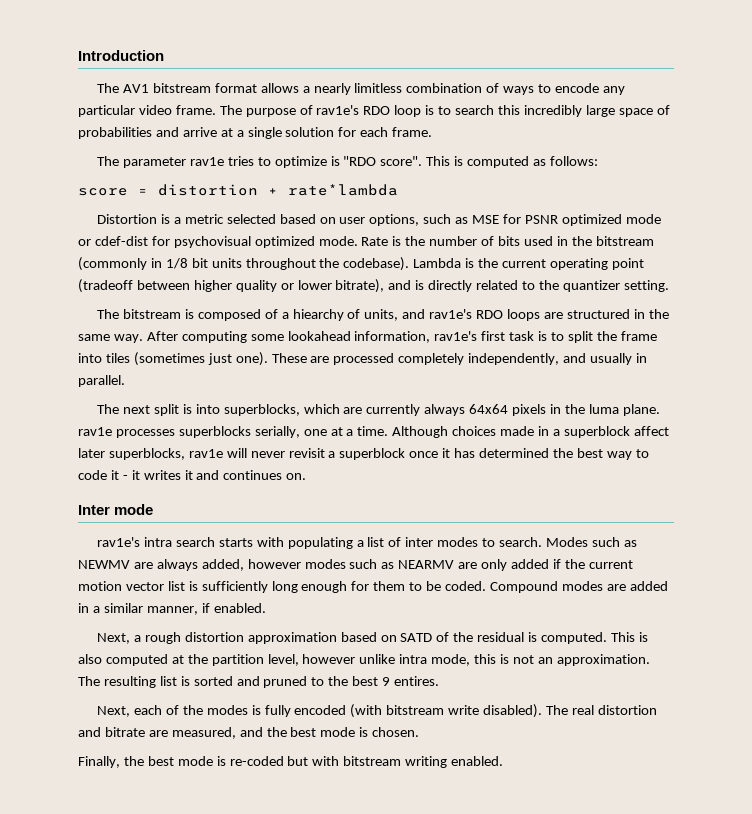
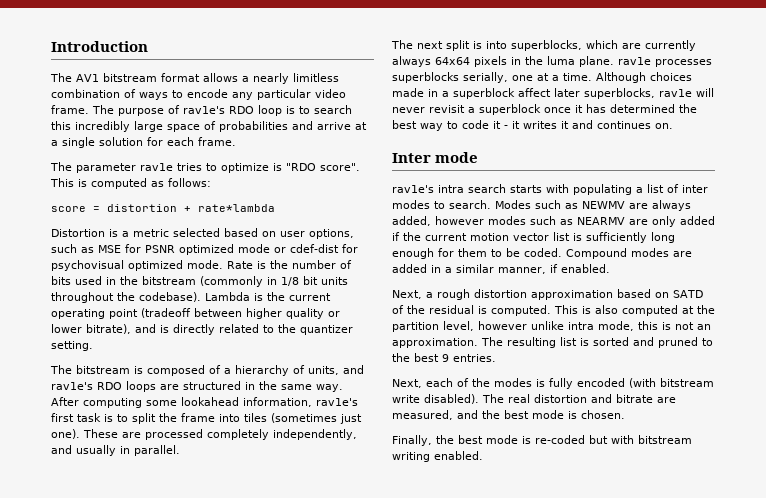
[292,309,344,321] hiearchy -> [235,365,289,376] hierarchy
[394,676,440,686] entires. -> [453,354,496,362] entries.

